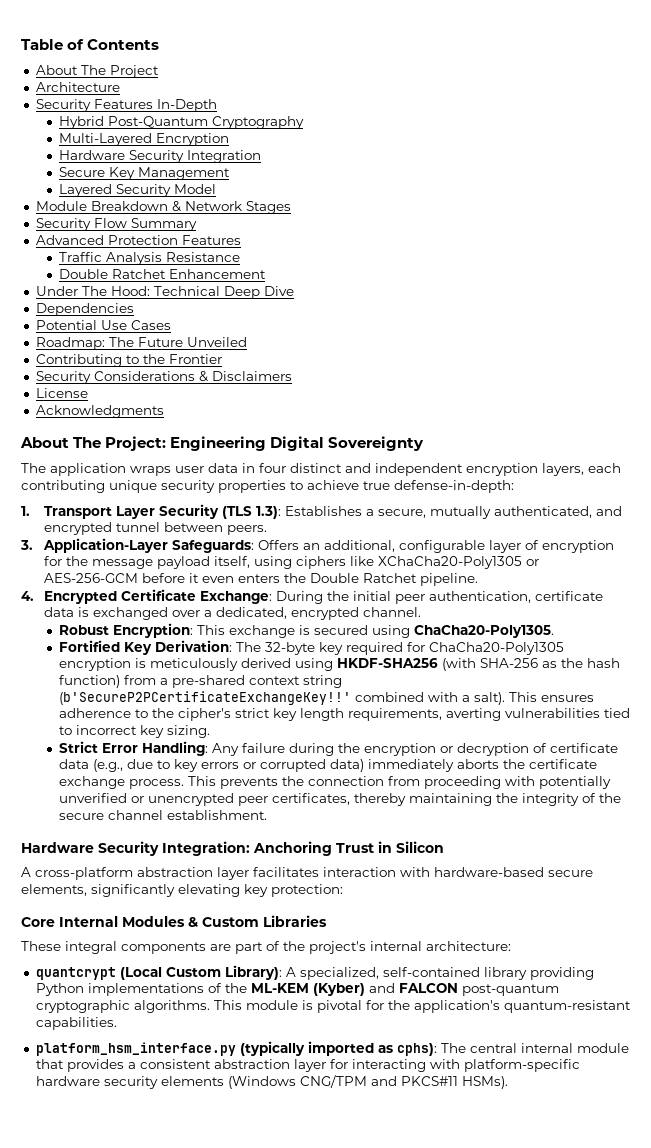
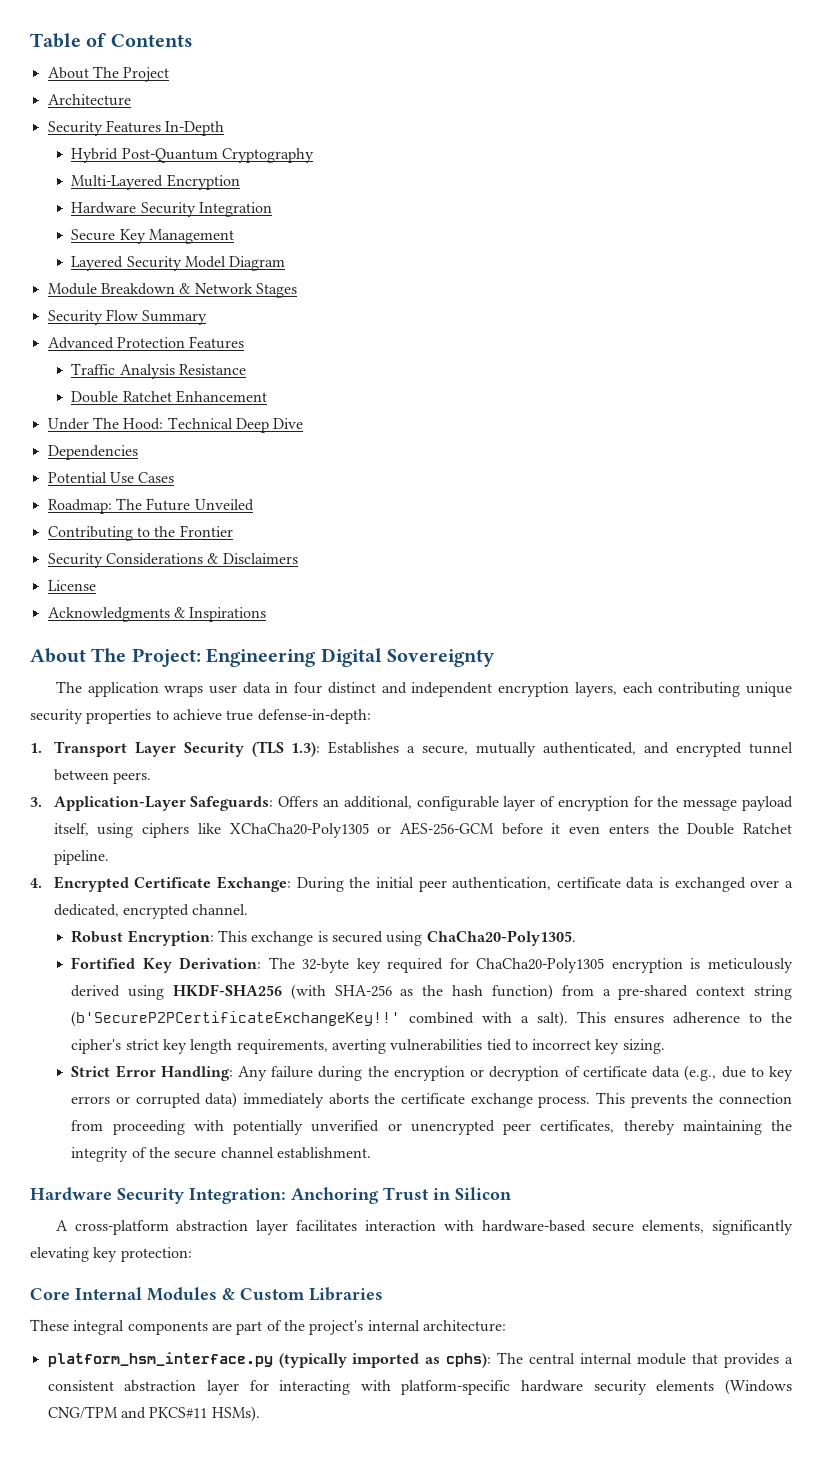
(216, 189) none -> [229,256,286,271] Diagram
(164, 411) none -> [173,607,267,622] & Inspirations
[35,965,594,980] [35,983,559,996] [35,1000,631,1013] [35,1017,117,1030] // quantcrypt (Local Custom Library): A specialized, self-contained library providing Python implementations of the ML-KEM (Kyber) and FALCON post-quantum cryptographic algorithms. This module is pivotal for the application's quantum-resistant capabilities. -> (506, 1326) none

